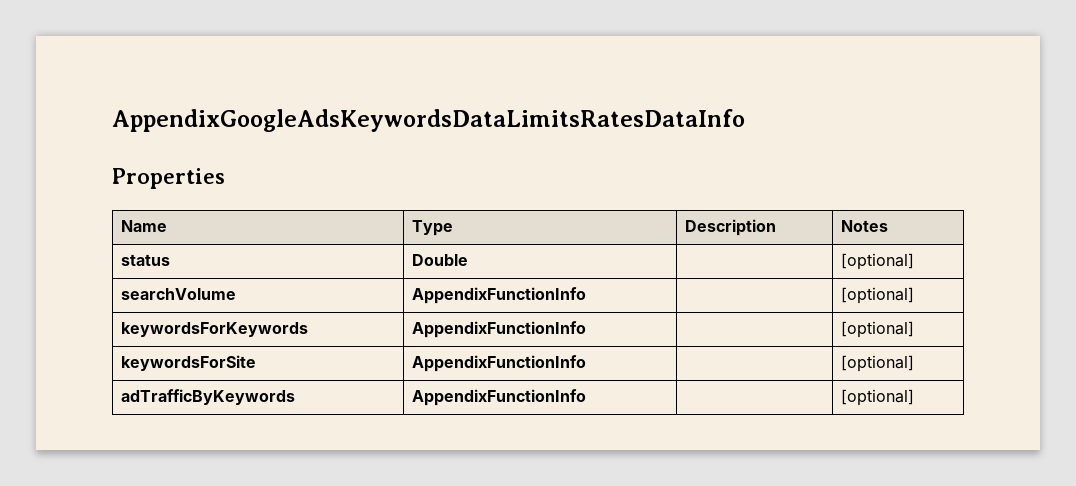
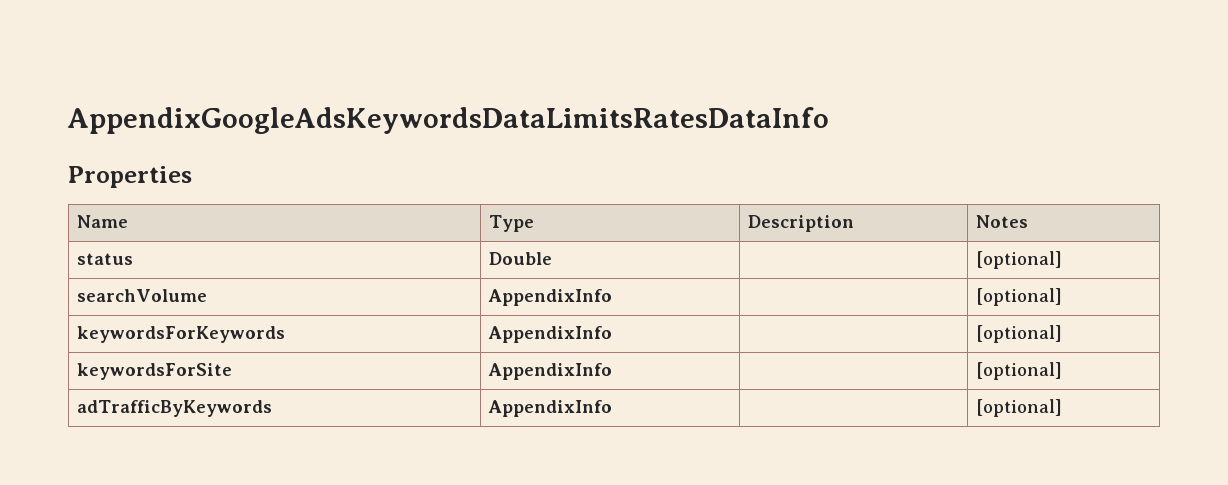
[412,287,587,304] AppendixFunctionInfo -> [488,289,613,306] AppendixInfo
[412,321,587,338] AppendixFunctionInfo -> [488,326,613,343] AppendixInfo
[412,355,587,372] AppendixFunctionInfo -> [488,363,613,380] AppendixInfo
[412,389,587,406] AppendixFunctionInfo -> [488,400,613,417] AppendixInfo

